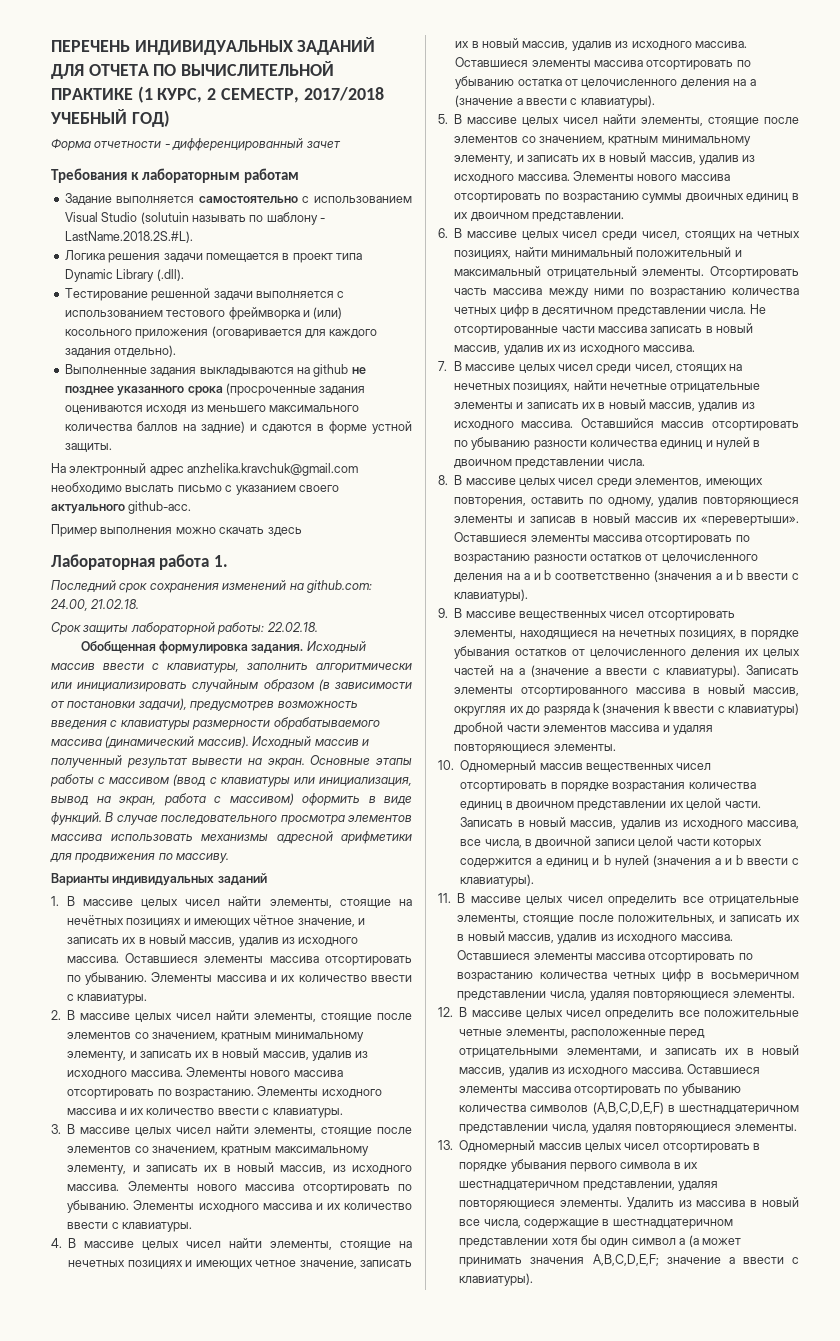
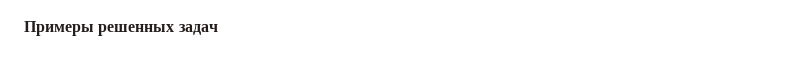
[51,37,376,55] [51,61,335,79] [51,86,384,103] [50,109,170,127] [51,138,341,151] [51,168,300,183] [64,193,412,205] [64,212,325,225] [64,231,193,243] [64,250,362,263] [64,269,184,282] [64,288,345,301] [64,307,343,320] [64,326,378,339] [64,345,177,357] [64,364,366,377] [64,383,366,396] [64,405,360,414] [64,421,412,434] [64,443,112,452] [51,463,359,476] [51,482,339,495] [51,501,192,514] [51,524,302,537] [51,554,228,570] [51,580,372,593] [50,599,140,611] [51,622,318,635] [80,641,366,654] [51,663,412,673] [51,679,412,692] [51,698,358,711] [51,717,380,730] [51,736,369,748] [51,755,412,768] [50,774,413,787] [51,793,412,806] [51,812,412,825] [51,831,412,844] [50,853,230,863] [51,873,267,886] [51,896,412,908] [66,915,365,927] [66,934,359,947] [66,953,412,966] [66,972,412,985] [66,994,148,1004] [51,1010,412,1022] [67,1032,364,1042] [67,1048,369,1061] [67,1067,343,1079] [67,1086,382,1099] [67,1108,343,1118] [51,1124,412,1136] [67,1146,369,1156] [67,1162,412,1175] [67,1181,412,1194] [67,1200,412,1213] [67,1222,192,1232] [51,1238,412,1250] [68,1260,412,1269] [455,38,747,51] [455,57,751,70] [455,76,756,89] [455,95,655,108] [438,114,799,126] [454,136,751,146] [454,152,756,165] [454,171,730,183] [454,193,799,203] [454,212,624,222] [438,228,800,241] [454,247,742,259] [454,266,799,279] [454,288,799,298] [454,304,766,317] [454,323,754,336] [454,345,696,355] [438,361,743,374] [453,380,761,393] [453,399,755,412] [453,418,799,431] [453,437,761,450] [453,459,645,469] [438,475,763,488] [454,497,799,507] [454,513,799,526] [454,532,750,545] [454,554,758,564] [454,570,799,582] [454,589,529,602] [438,608,735,621] [454,630,799,640] [454,646,800,659] [454,665,799,678] [454,684,799,697] [454,703,799,716] [454,722,714,735] [454,744,616,754] [438,760,712,773] [460,782,756,792] [460,798,761,811] [460,817,799,830] [460,836,762,849] [460,855,799,868] [460,874,535,887] [438,893,799,906] [457,915,800,924] [457,931,733,944] [457,950,753,963] [457,969,799,982] [457,991,795,1001] [438,1007,799,1020] [459,1029,706,1039] [459,1045,799,1058] [459,1064,761,1077] [459,1083,741,1096] [459,1102,799,1115] [459,1124,797,1134] [438,1140,761,1153] [459,1159,699,1172] [459,1181,718,1191] [459,1197,799,1210] [459,1219,733,1229] [459,1235,741,1248] [459,1254,799,1267] [459,1273,534,1286] ПЕРЕЧЕНЬ ИНДИВИДУАЛЬНЫХ ЗАДАНИЙ ДЛЯ ОТЧЕТА ПО ВЫЧИСЛИТЕЛЬНОЙ ПРАКТИКЕ (1 КУРС, 2 СЕМЕСТР, 2017/2018 УЧЕБНЫЙ ГОД) // Форма отчетности - дифференцированный зачет // Требования к лабораторным работам // Задание выполняется самостоятельно c использованием Visual Studio (solutuin называть по шаблону - LastName.2018.2S.#L). // Логика решения задачи помещается в проект типа Dynamic Library (.dll). // Тестирование решенной задачи выполняется с использованием тестового фреймворка и (или) косольного приложения (оговаривается для каждого задания отдельно). // Выполненные задания выкладываются на github не позднее указанного срока (просроченные задания оцениваются исходя из меньшего максимального количества баллов на задние) и сдаются в форме устной защиты. // На электронный адрес anzhelika.kravchuk@gmail.com необходимо выслать письмо с указанием своего актуального github-acc. // Пример выполнения можно скачать здесь // Лабораторная работа 1. // Последний срок сохранения изменений на github.com: 24.00, 21.02.18. // Срок защиты лабораторной работы: 22.02.18. // Обобщенная формулировка задания. Исходный массив ввести с клавиатуры, заполнить алгоритмически или инициализировать случайным образом (в зависимости от постановки задачи), предусмотрев возможность введения с клавиатуры размерности обрабатываемого массива (динамический массив). Исходный массив и полученный результат вывести на экран. Основные этапы работы с массивом (ввод с клавиатуры или инициализация, вывод на экран, работа с массивом) оформить в виде функций. В случае последовательного просмотра элементов массива использовать механизмы адресной арифметики для продвижения по массиву. // Варианты индивидуальных заданий // 1. В массиве целых чисел найти элементы, стоящие на нечётных позициях и имеющих чётное значение, и записать их в новый массив, удалив из исходного массива. Оставшиеся элементы массива отсортировать по убыванию. Элементы массива и их количество ввести с клавиатуры. // 2. В массиве целых чисел найти элементы, стоящие после элементов со значением, кратным минимальному элементу, и записать их в новый массив, удалив из исходного массива. Элементы нового массива отсортировать по возрастанию. Элементы исходного массива и их количество ввести с клавиатуры. // 3. В массиве целых чисел найти элементы, стоящие после элементов со значением, кратным максимальному элементу, и записать их в новый массив, из исходного массива. Элементы нового массива отсортировать по убыванию. Элементы исходного массива и их количество ввести с клавиатуры. // 4. В массиве целых чисел найти элементы, стоящие на нечетных позициях и имеющих четное значение, записать их в новый массив, удалив из исходного массива. Оставшиеся элементы массива отсортировать по убыванию остатка от целочисленного деления на a (значение a ввести с клавиатуры). // 5. В массиве целых чисел найти элементы, стоящие после элементов со значением, кратным минимальному элементу, и записать их в новый массив, удалив из исходного массива. Элементы нового массива отсортировать по возрастанию суммы двоичных единиц в их двоичном представлении. // 6. В массиве целых чисел среди чисел, стоящих на четных позициях, найти минимальный положительный и максимальный отрицательный элементы. Отсортировать часть массива между ними по возрастанию количества четных цифр в десятичном представлении числа. Не отсортированные части массива записать в новый массив, удалив их из исходного массива. // 7. В массиве целых чисел среди чисел, стоящих на нечетных позициях, найти нечетные отрицательные элементы и записать их в новый массив, удалив из исходного массива. Оставшийся массив отсортировать по убыванию разности количества единиц и нулей в двоичном представлении числа. // 8. В массиве целых чисел среди элементов, имеющих повторения, оставить по одному, удалив повторяющиеся элементы и записав в новый массив их «перевертыши». Оставшиеся элементы массива отсортировать по возрастанию разности остатков от целочисленного деления на a и b соответственно (значения a и b ввести с клавиатуры). // 9. В массиве вещественных чисел отсортировать элементы, находящиеся на нечетных позициях, в порядке убывания остатков от целочисленного деления их целых частей на a (значение a ввести с клавиатуры). Записать элементы отсортированного массива в новый массив, округляя их до разряда k (значения k ввести с клавиатуры) дробной части элементов массива и удаляя повторяющиеся элементы. // 10. Одномерный массив вещественных чисел отсортировать в порядке возрастания количества единиц в двоичном представлении их целой части. Записать в новый массив, удалив из исходного массива, все числа, в двоичной записи целой части которых содержится a единиц и b нулей (значения a и b ввести с клавиатуры). // 11. В массиве целых чисел определить все отрицательные элементы, стоящие после положительных, и записать их в новый массив, удалив из исходного массива. Оставшиеся элементы массива отсортировать по возрастанию количества четных цифр в восьмеричном представлении числа, удаляя повторяющиеся элементы. // 12. В массиве целых чисел определить все положительные четные элементы, расположенные перед отрицательными элементами, и записать их в новый массив, удалив из исходного массива. Оставшиеся элементы массива отсортировать по убыванию количества символов (A,B,C,D,E,F) в шестнадцатеричном представлении числа, удаляя повторяющиеся элементы. // 13. Одномерный массив целых чисел отсортировать в порядке убывания первого символа в их шестнадцатеричном представлении, удаляя повторяющиеся элементы. Удалить из массива в новый все числа, содержащие в шестнадцатеричном представлении хотя бы один символ a (a может принимать значения A,B,C,D,E,F; значение a ввести с клавиатуры). -> [24,21,218,36] Примеры решенных задач

